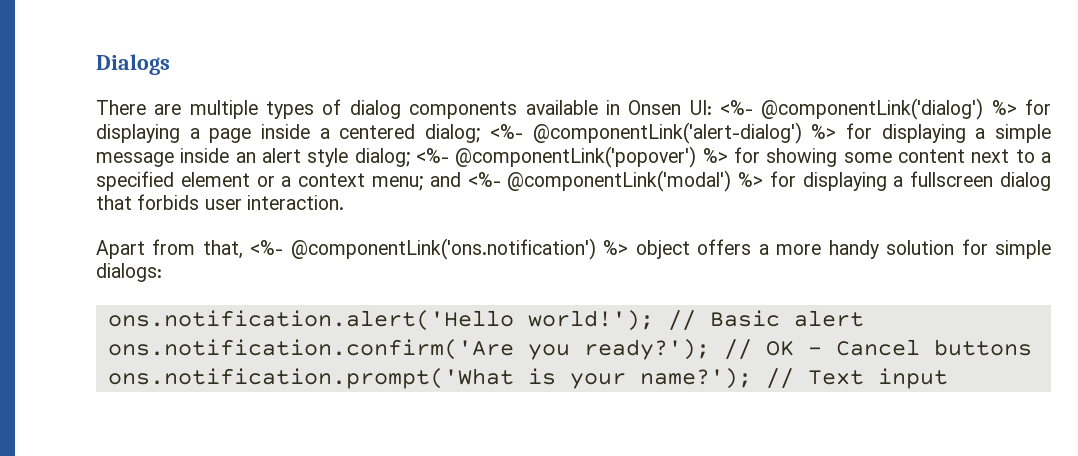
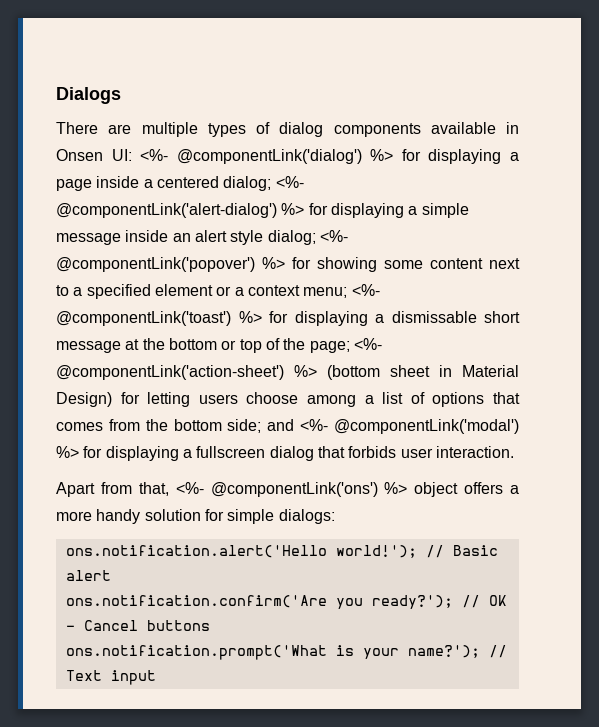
(423, 183) none -> [351,284,380,296] [56,311,520,326] [56,338,382,353] [56,365,519,380] [56,392,521,407] [56,419,262,433] <%- @componentLink('toast') %> for displaying a dismissable short message at the bottom or top of the page; <%- @componentLink('action-sheet') %> (bottom sheet in Material Design) for letting users choose among a list of options that comes from the bottom side;
[290,238,596,260] @componentLink('ons.notification') -> [210,482,378,497] @componentLink('ons')

